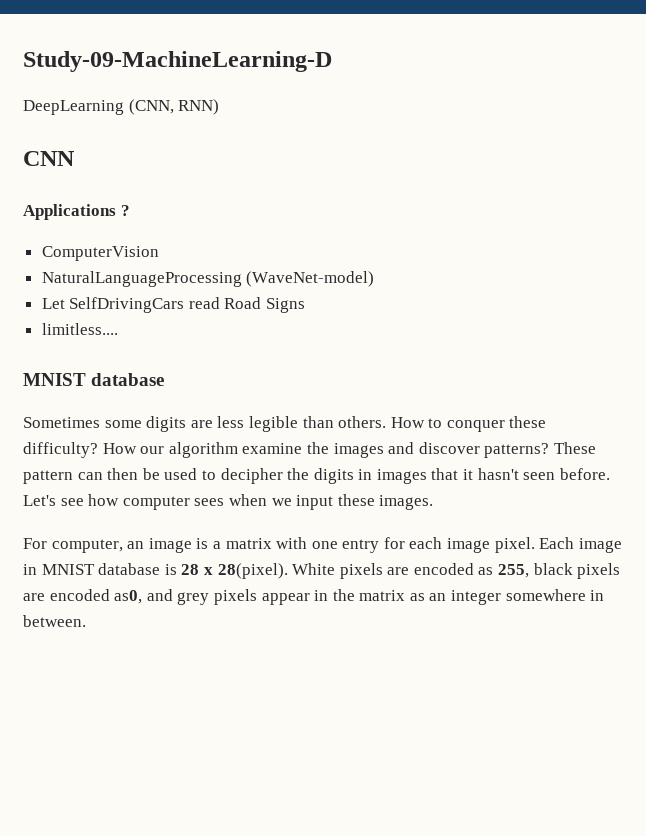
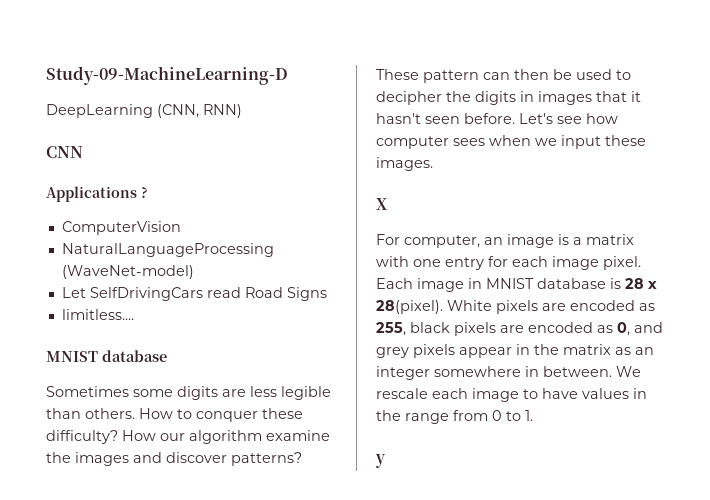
(434, 502) none -> [376,198,388,210] // X
[114,590,143,604] as0, -> [597,322,630,336] as 0,
(86, 621) none -> [616,366,641,377] [376,388,647,402] [376,410,533,424] [375,454,385,468] We rescale each image to have values in the range from 0 to 1. // y

